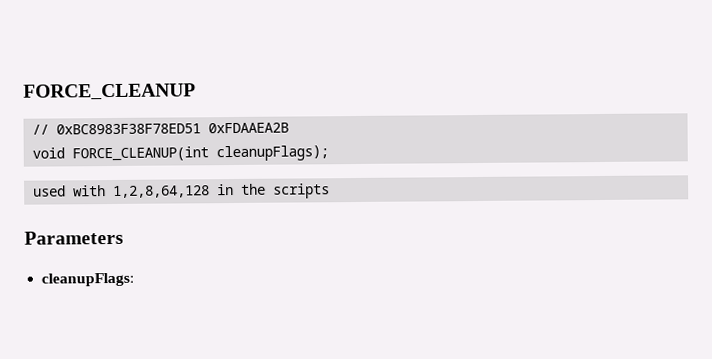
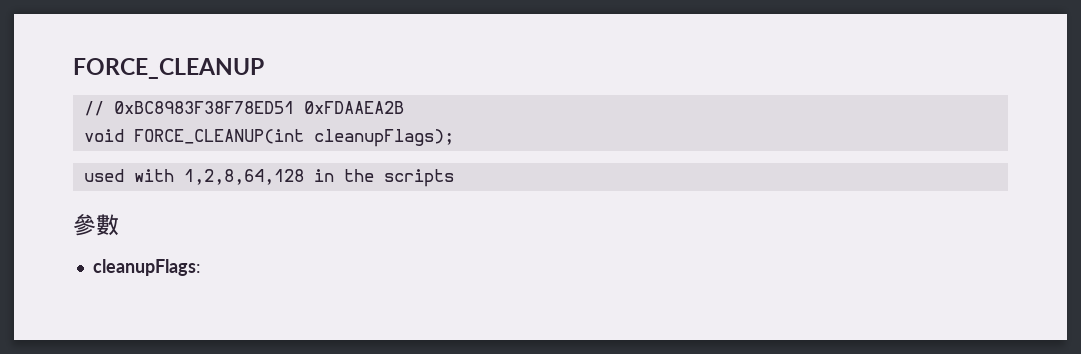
[24,230,124,245] Parameters -> [73,214,119,236] 參數

